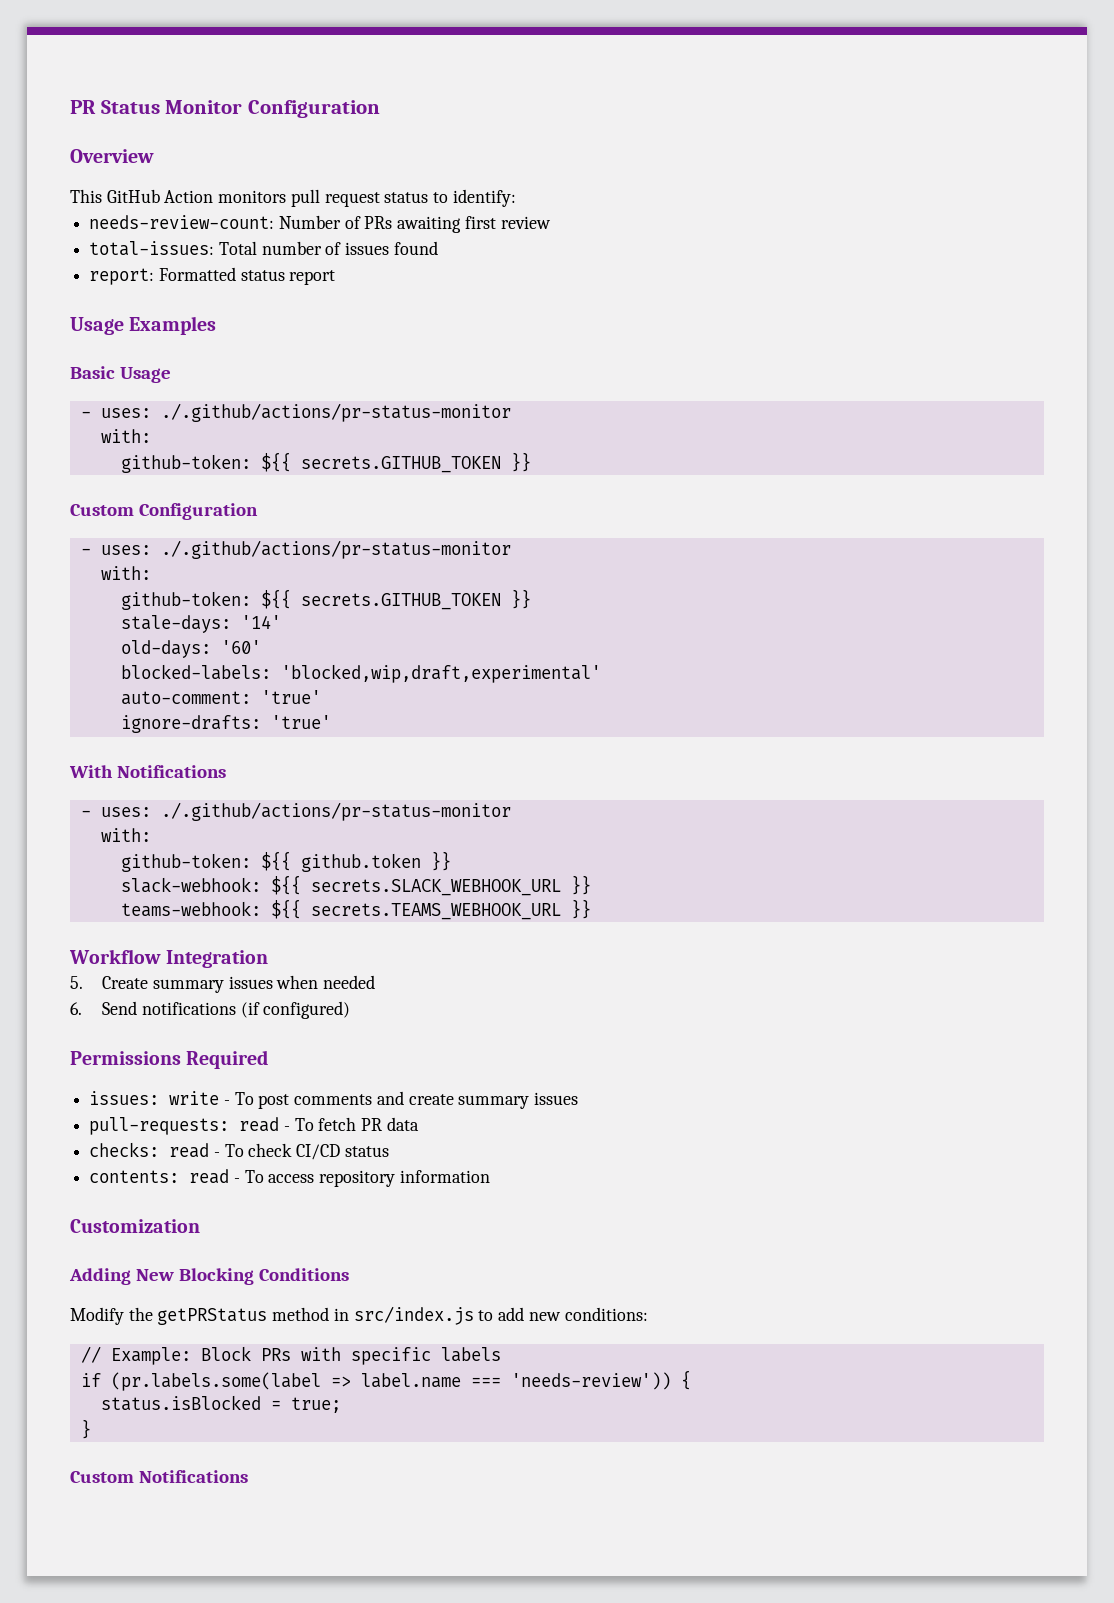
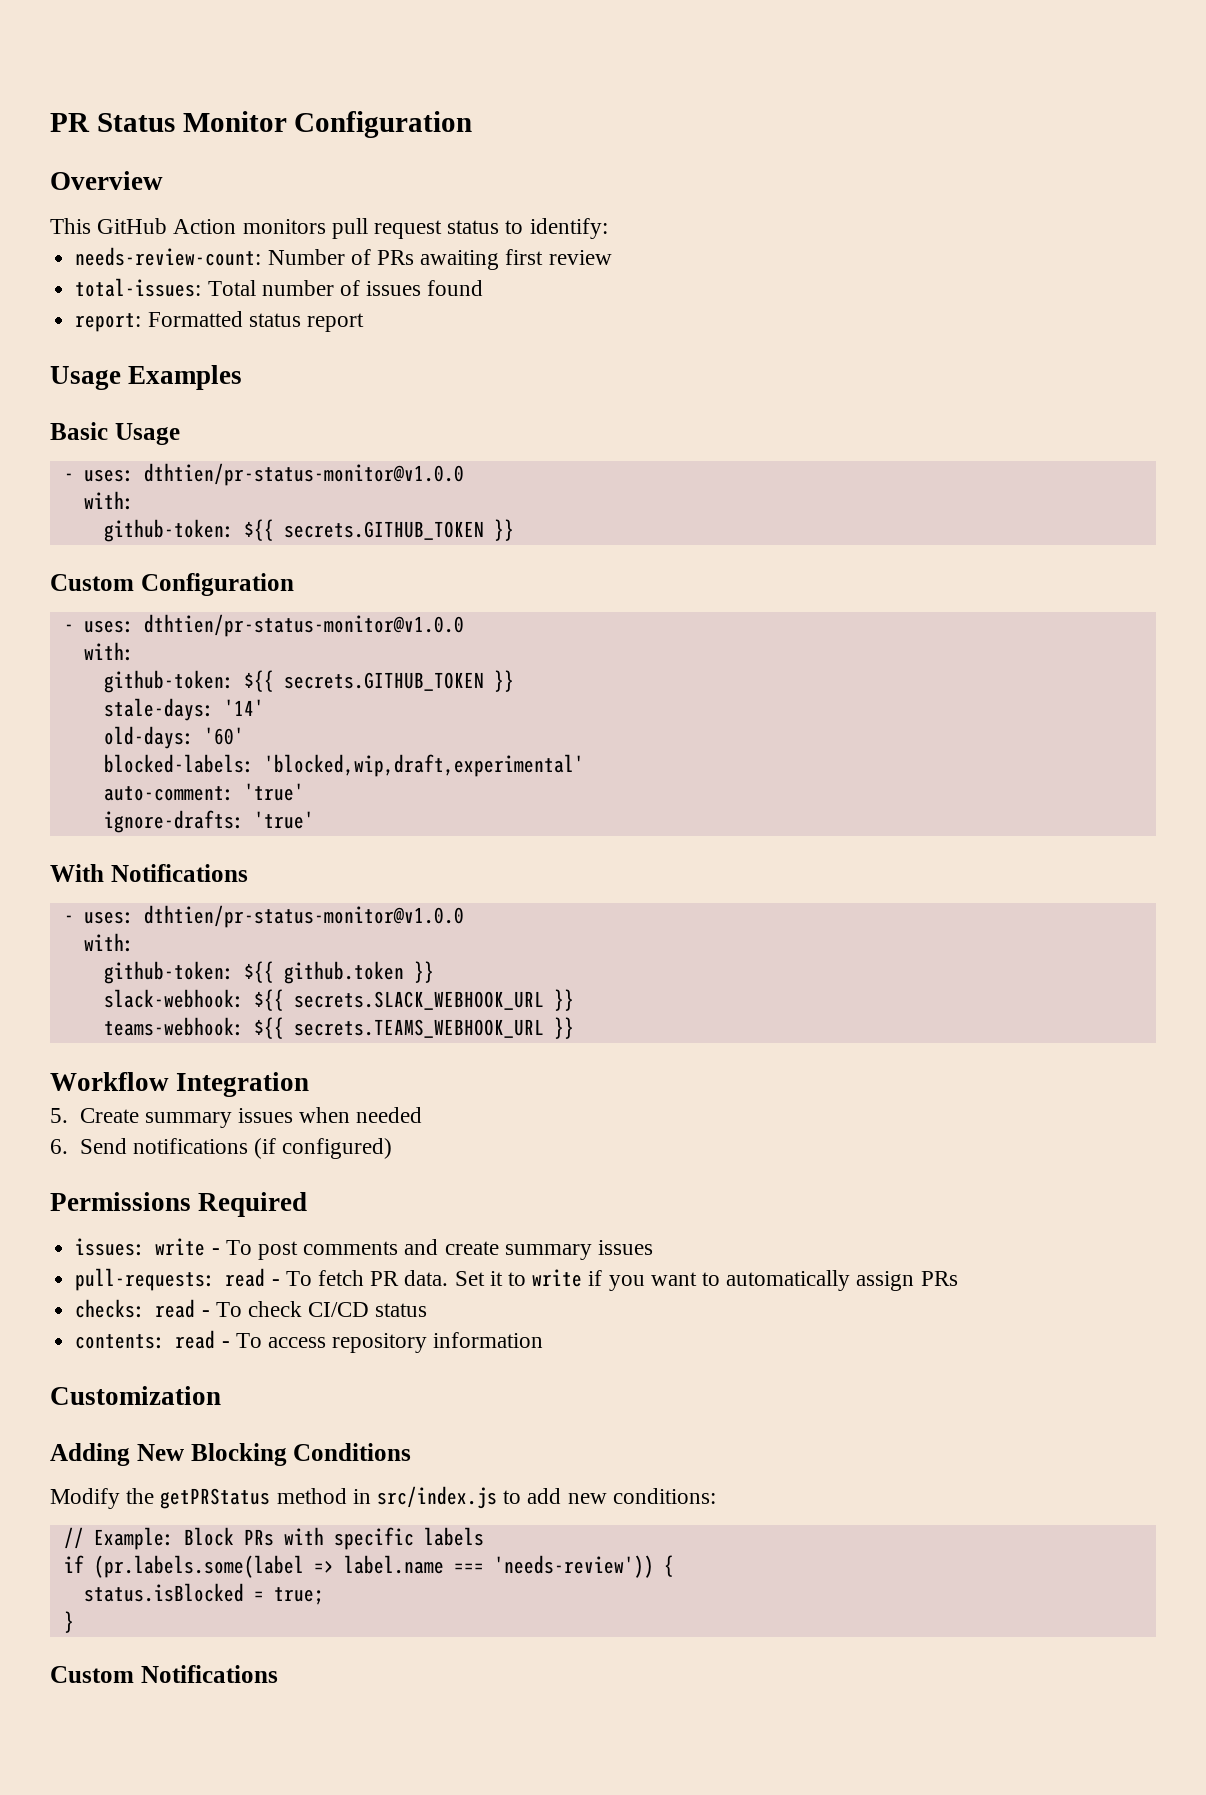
[160,403,511,422] ./.github/actions/pr-status-monitor -> [143,463,464,486] dthtien/pr-status-monitor@v1.0.0
[160,540,511,559] ./.github/actions/pr-status-monitor -> [143,614,464,637] dthtien/pr-status-monitor@v1.0.0
[160,802,511,821] ./.github/actions/pr-status-monitor -> [143,905,464,928] dthtien/pr-status-monitor@v1.0.0
[386,1117,419,1131] data -> [404,1269,958,1291] data. Set it to write if you want to automatically assign PRs

